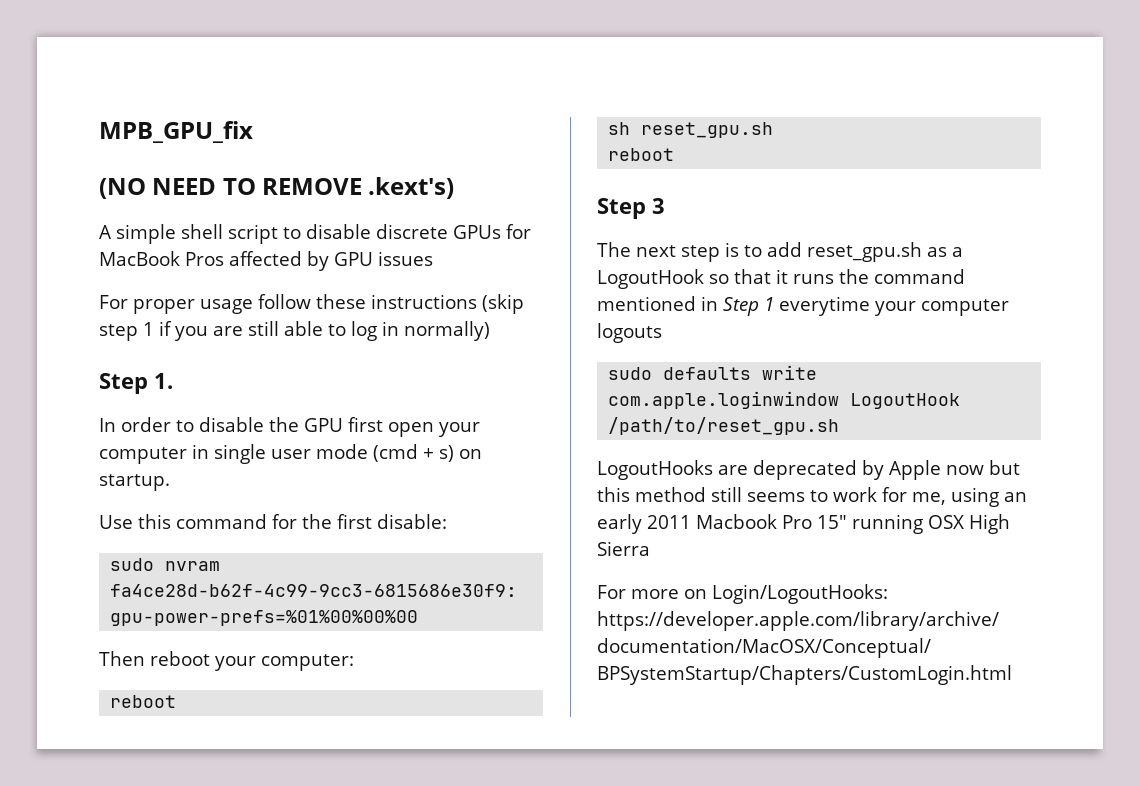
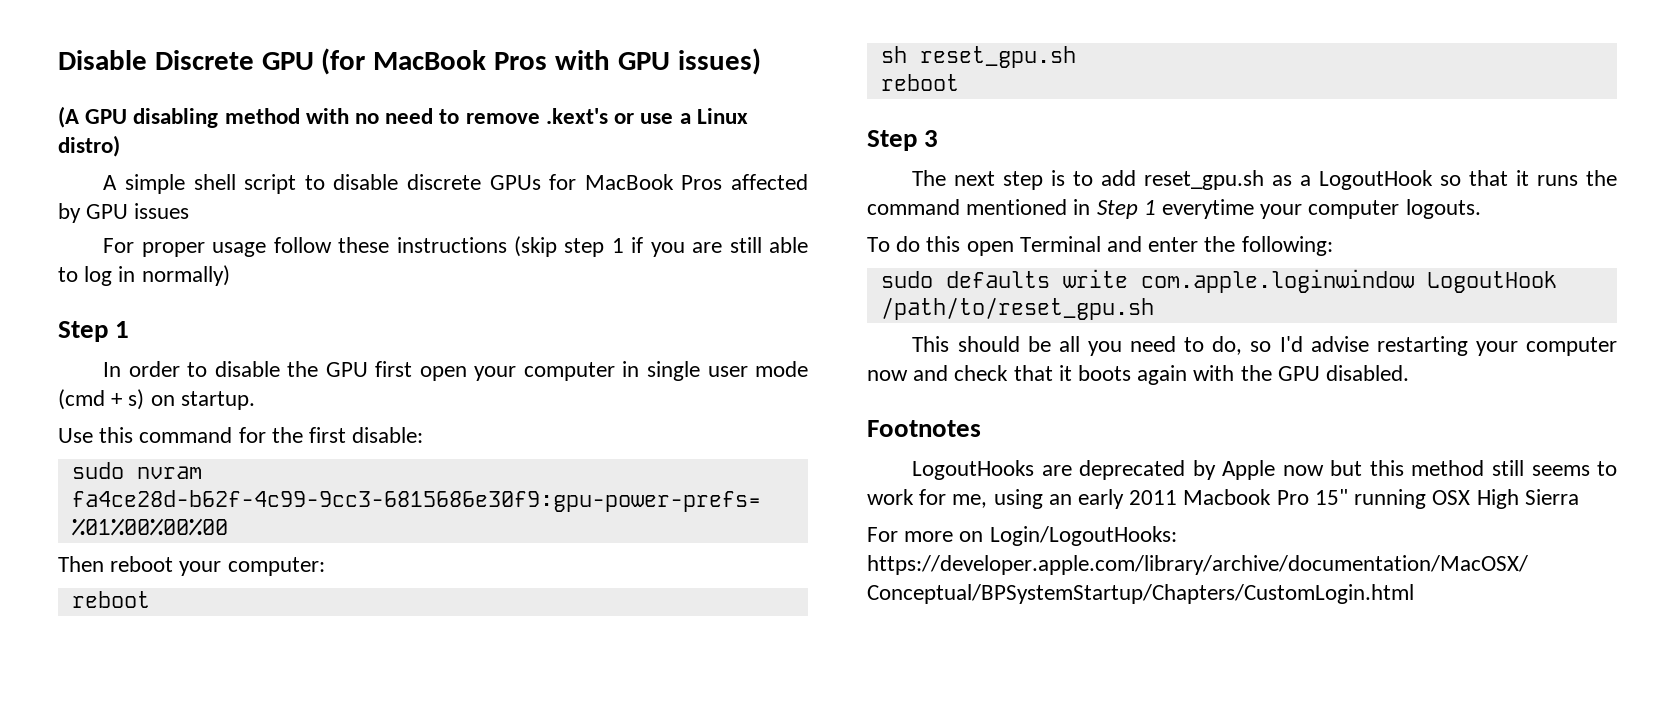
[99,121,253,143] [99,177,455,199] MPB_GPU_fix // (NO NEED TO REMOVE .kext's) -> [58,48,761,75] [58,106,748,128] [58,135,120,157] Disable Discrete GPU (for MacBook Pros with GPU issues) // (A GPU disabling method with no need to remove .kext's or use a Linux distro)
[154,373,173,389] 1. -> [115,321,130,338] 1
[597,323,662,343] logouts -> [1405,199,1481,219] [867,236,1333,256] logouts. // To do this open Terminal and enter the following:
(840, 426) none -> [912,336,1617,356] [867,365,1410,385] [867,420,981,437] // This should be all you need to do, so I'd advise restarting your computer now and check that it boots again with the GPU disabled. // Footnotes

